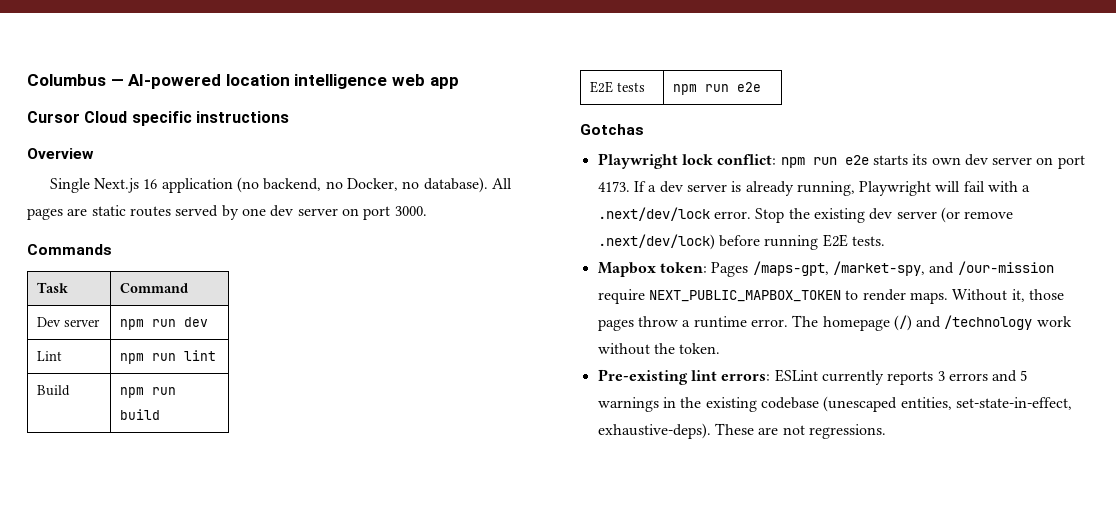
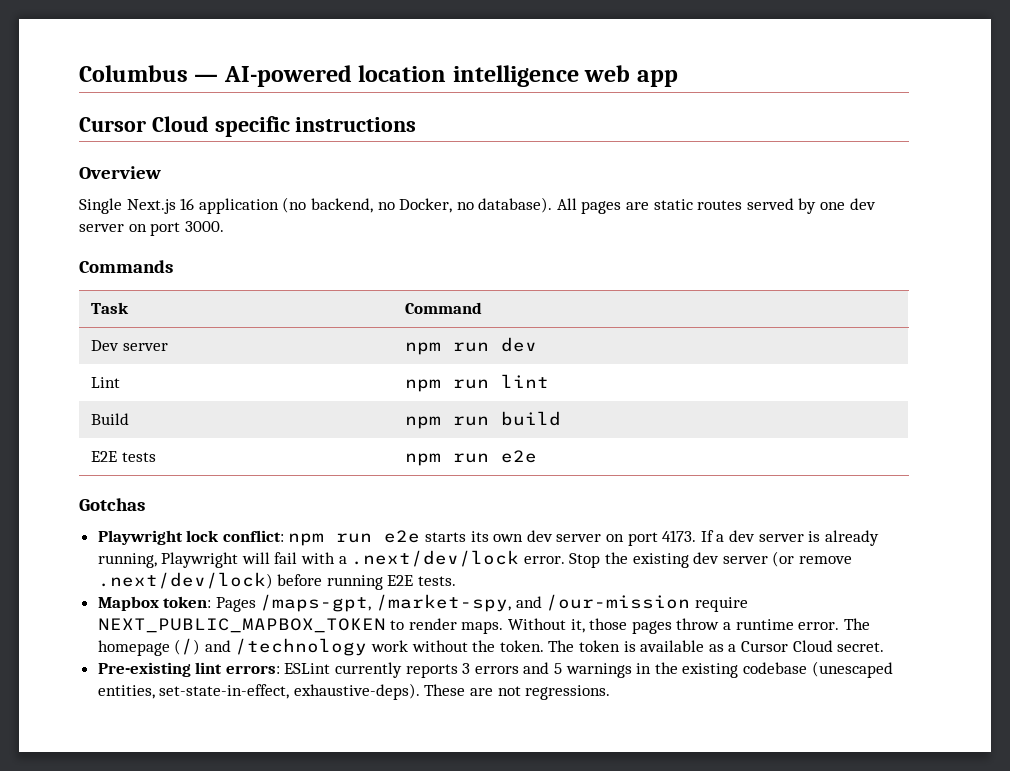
(721, 348) none -> [548,640,885,652] The token is available as a Cursor Cloud secret.

